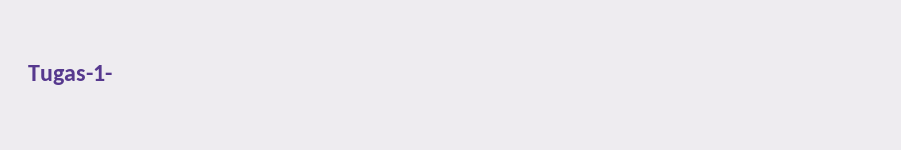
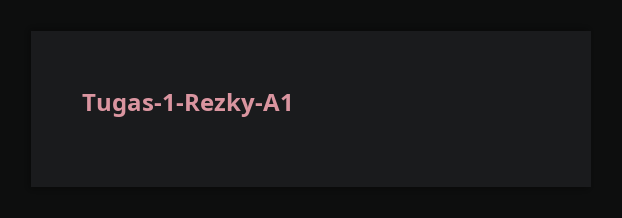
[28,65,112,85] Tugas-1- -> [82,93,294,117] Tugas-1-Rezky-A1

